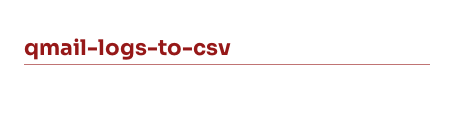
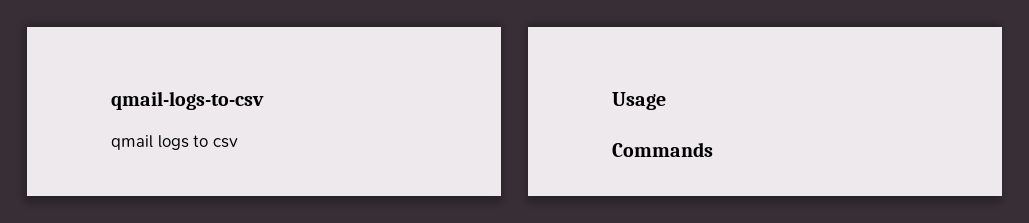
(231, 49) none -> [111,135,238,150] [612,92,666,110] [612,142,713,157] // qmail logs to csv // Usage // Commands

